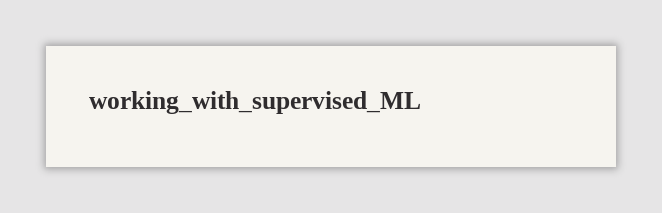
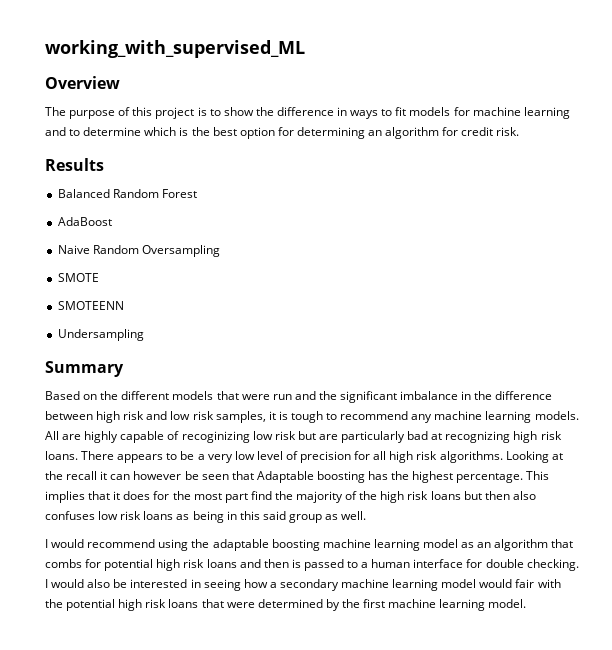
(421, 102) none -> [45,76,120,89] [45,107,570,119] [45,127,520,139] [45,158,104,171] [57,189,197,198] [57,217,112,226] [57,245,220,257] [57,273,99,282] [57,301,124,310] [57,329,144,341] [45,361,124,377] [45,391,553,403] [45,411,579,423] [45,431,562,443] [45,451,563,463] [45,471,550,483] [45,491,536,503] [45,511,367,523] [45,539,574,551] [45,559,579,571] [45,579,561,591] [45,599,527,611] // Overview // The purpose of this project is to show the difference in ways to fit models for machine learning and to determine which is the best option for determining an algorithm for credit risk. // Results // Balanced Random Forest // AdaBoost // Naive Random Oversampling // SMOTE // SMOTEENN // Undersampling // Summary // Based on the different models that were run and the significant imbalance in the difference between high risk and low risk samples, it is tough to recommend any machine learning models. All are highly capable of recoginizing low risk but are particularly bad at recognizing high risk loans. There appears to be a very low level of precision for all high risk algorithms. Looking at the recall it can however be seen that Adaptable boosting has the highest percentage. This implies that it does for the most part find the majority of the high risk loans but then also confuses low risk loans as being in this said group as well. // I would recommend using the adaptable boosting machine learning model as an algorithm that combs for potential high risk loans and then is passed to a human interface for double checking. I would also be interested in seeing how a secondary machine learning model would fair with the potential high risk loans that were determined by the first machine learning model.

